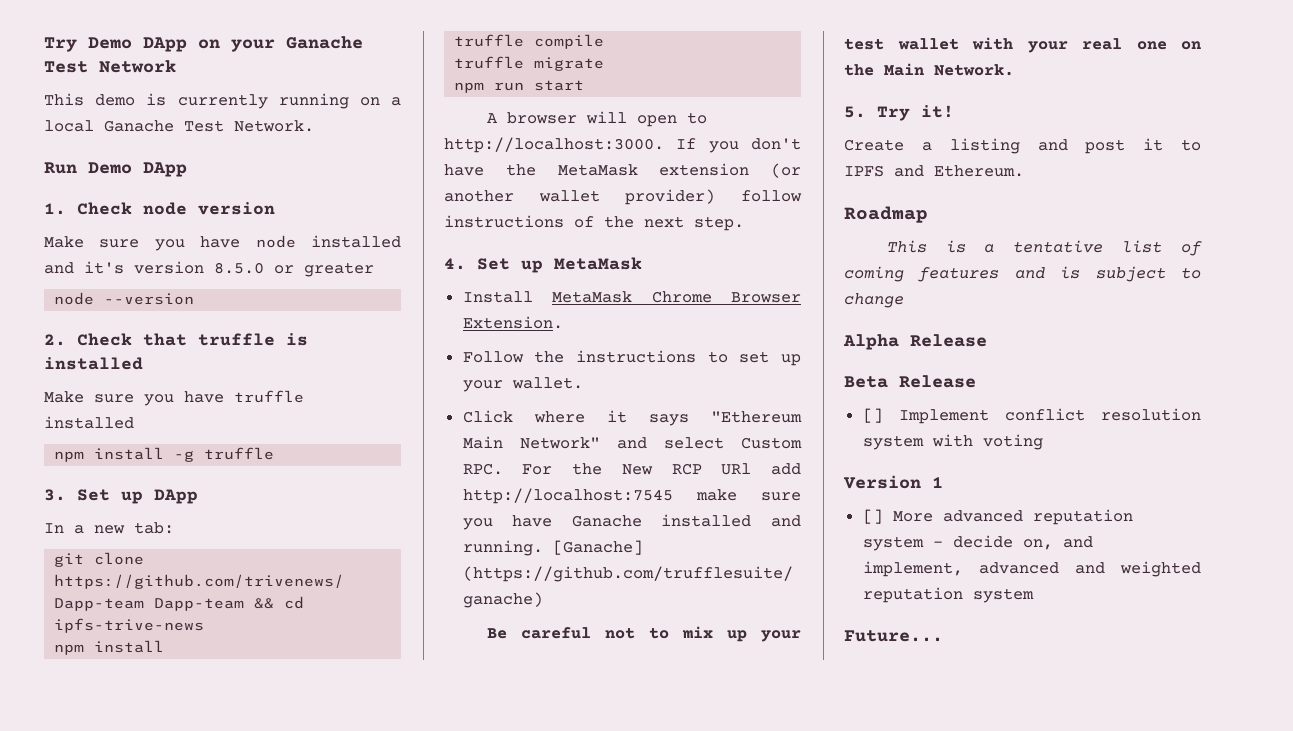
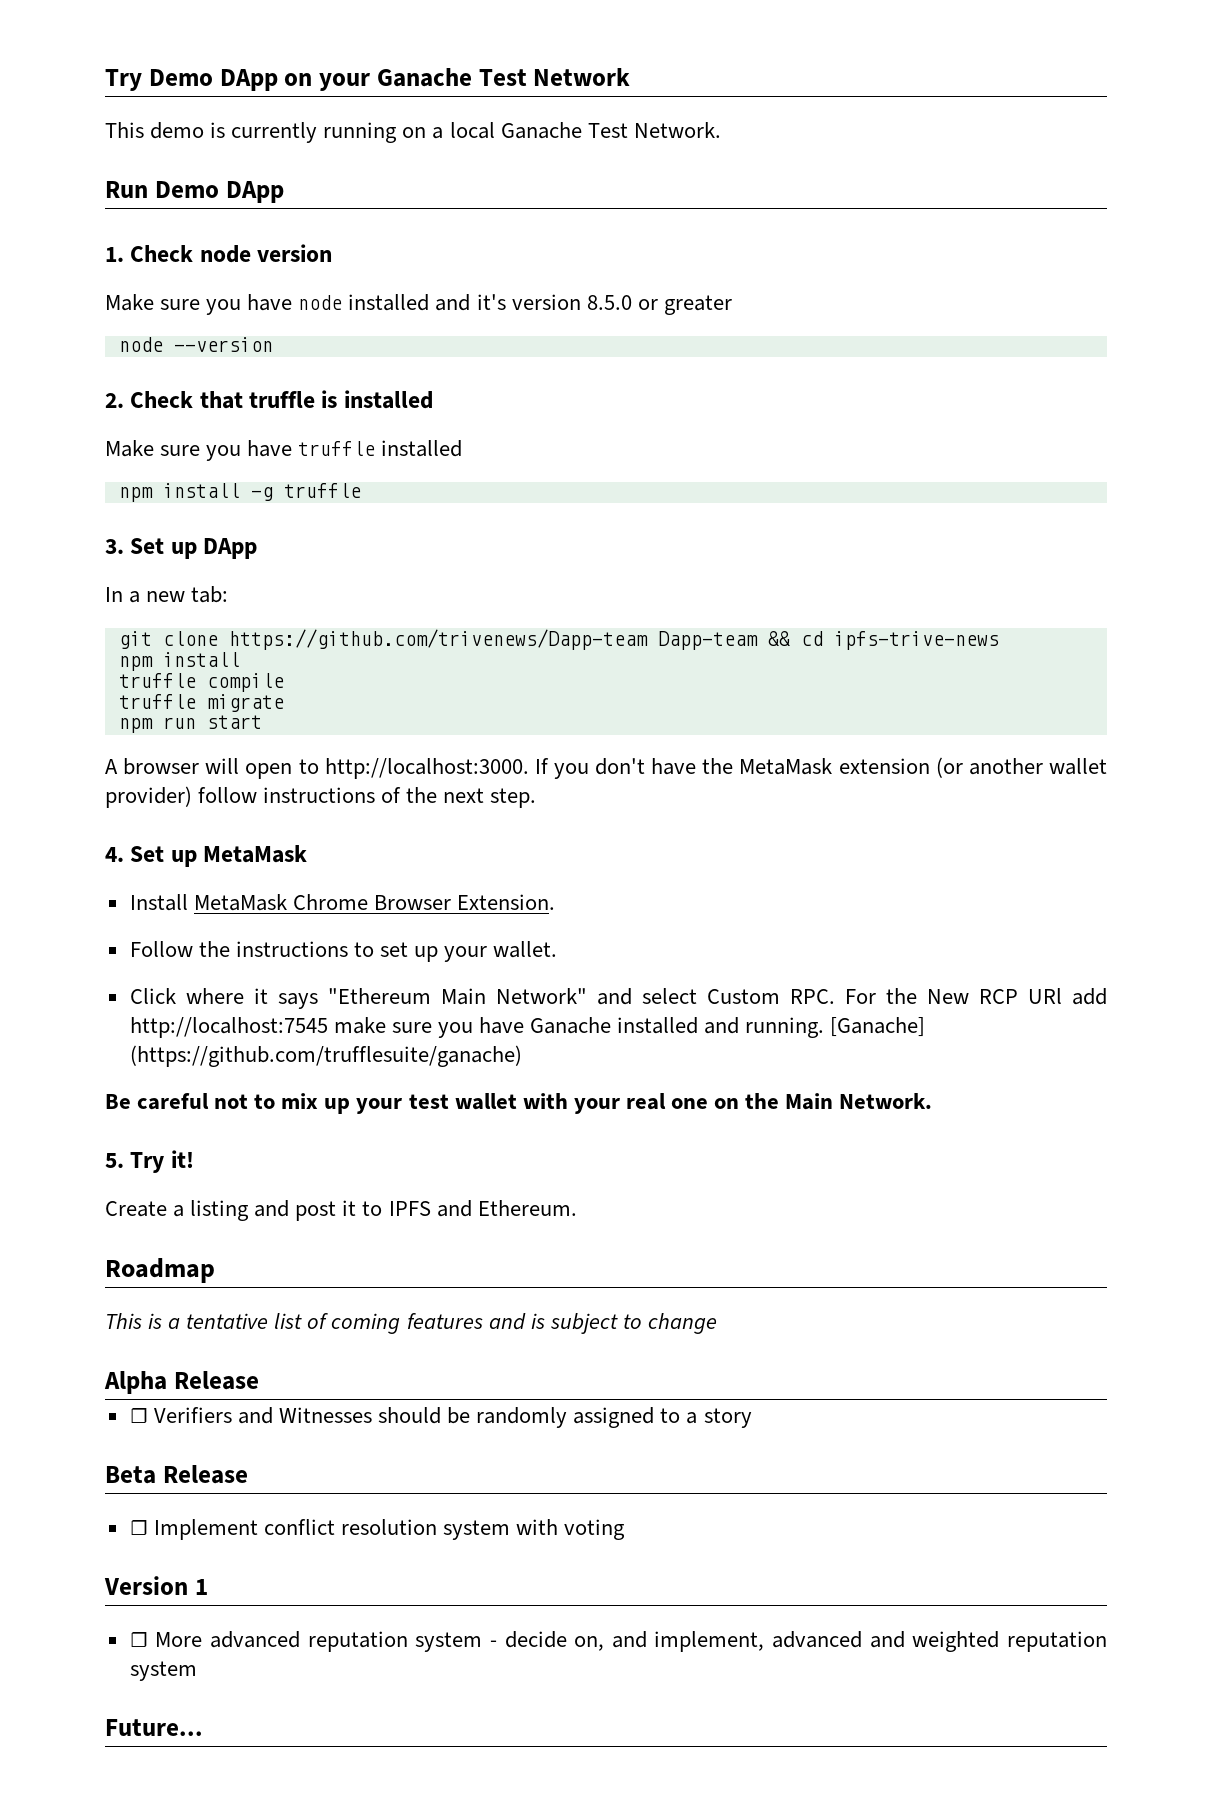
(987, 340) none -> [129,1407,752,1428] // ☐ Verifiers and Witnesses should be randomly assigned to a story
[862,408,883,423] [] -> [129,1520,148,1535] ☐
[862,509,883,524] [] -> [129,1632,148,1647] ☐

